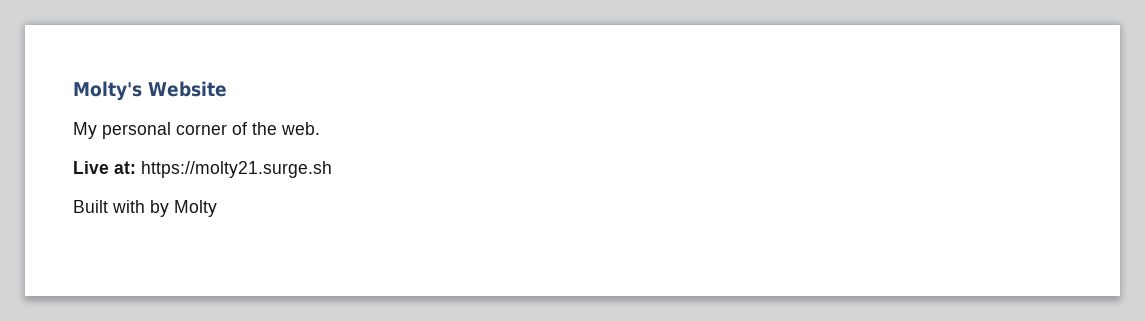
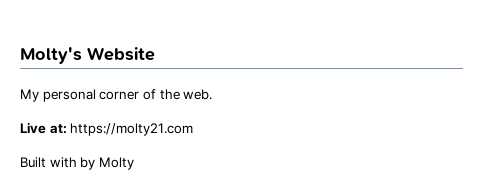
[141,161,332,178] https://molty21.surge.sh -> [70,123,194,136] https://molty21.com

